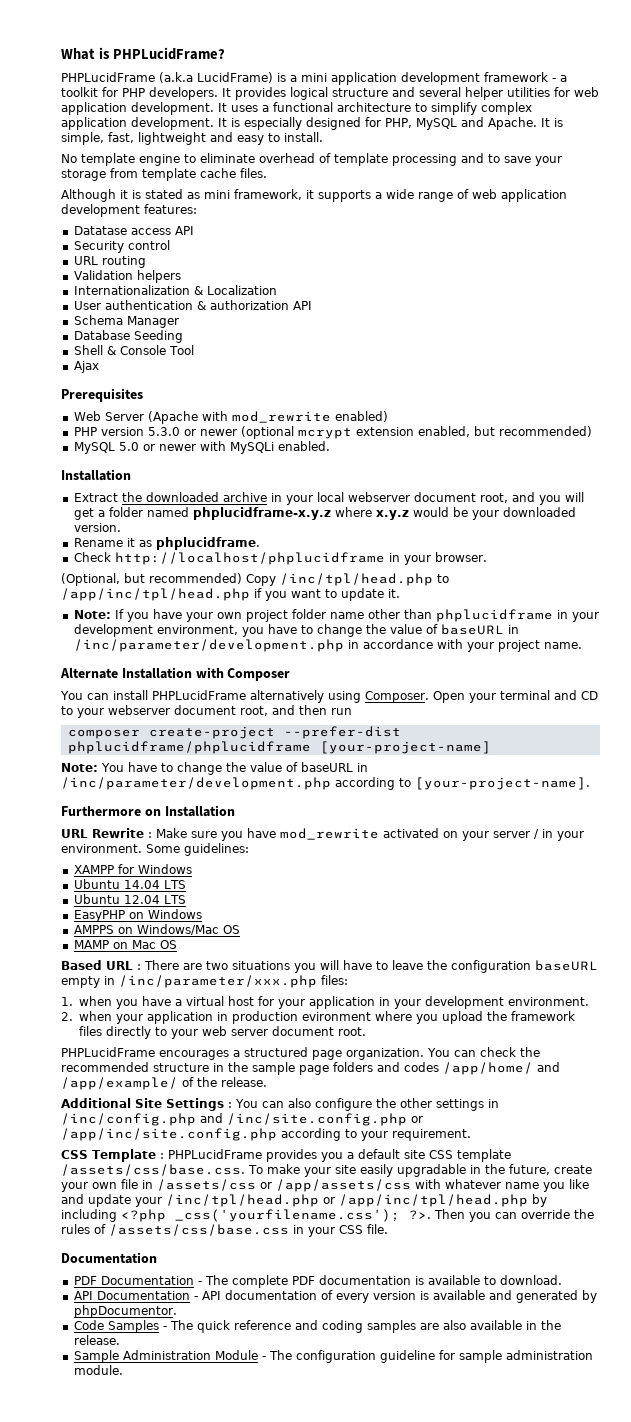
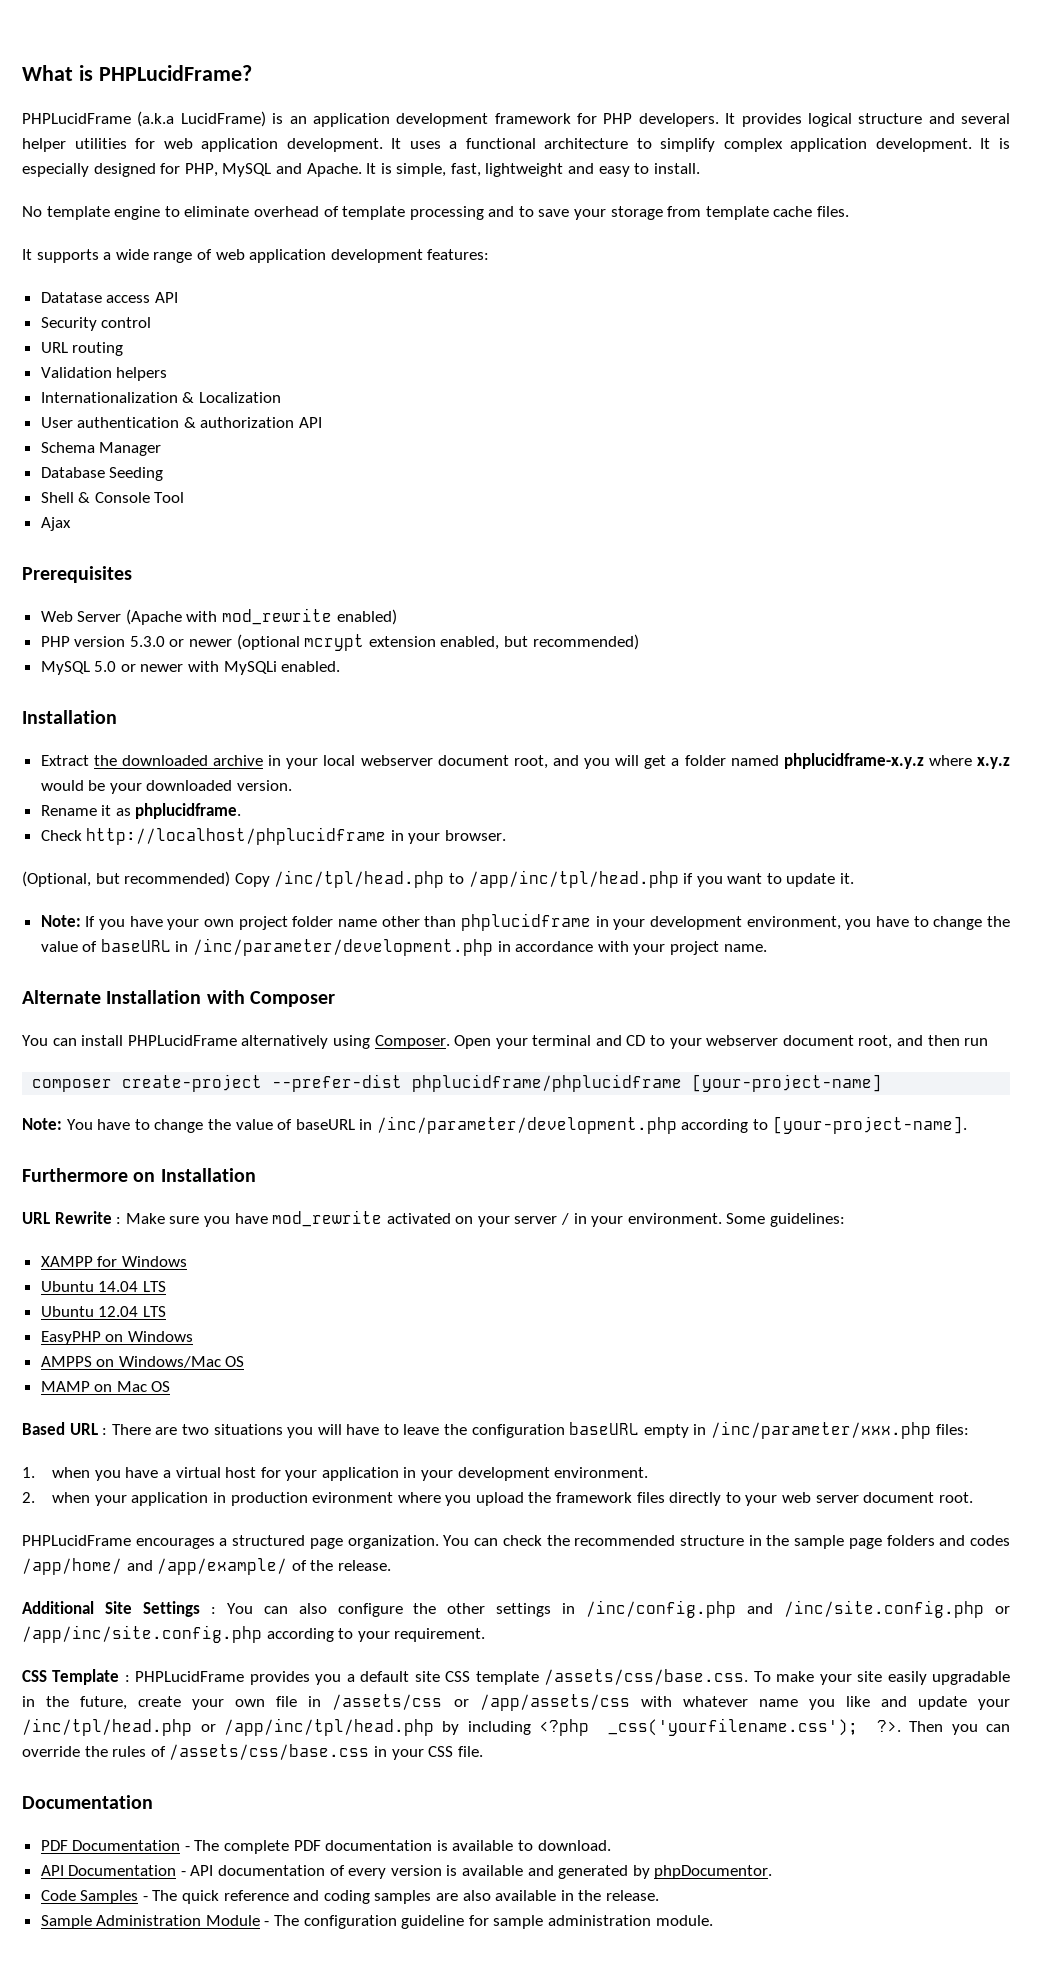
[290,73,327,82] a mini -> [289,116,307,124] an
[552,75,567,82] [61,87,98,97] - a toolkit -> (571, 118) none
[61,189,314,202] Although it is stated as mini framework, it -> [22,249,32,260] It

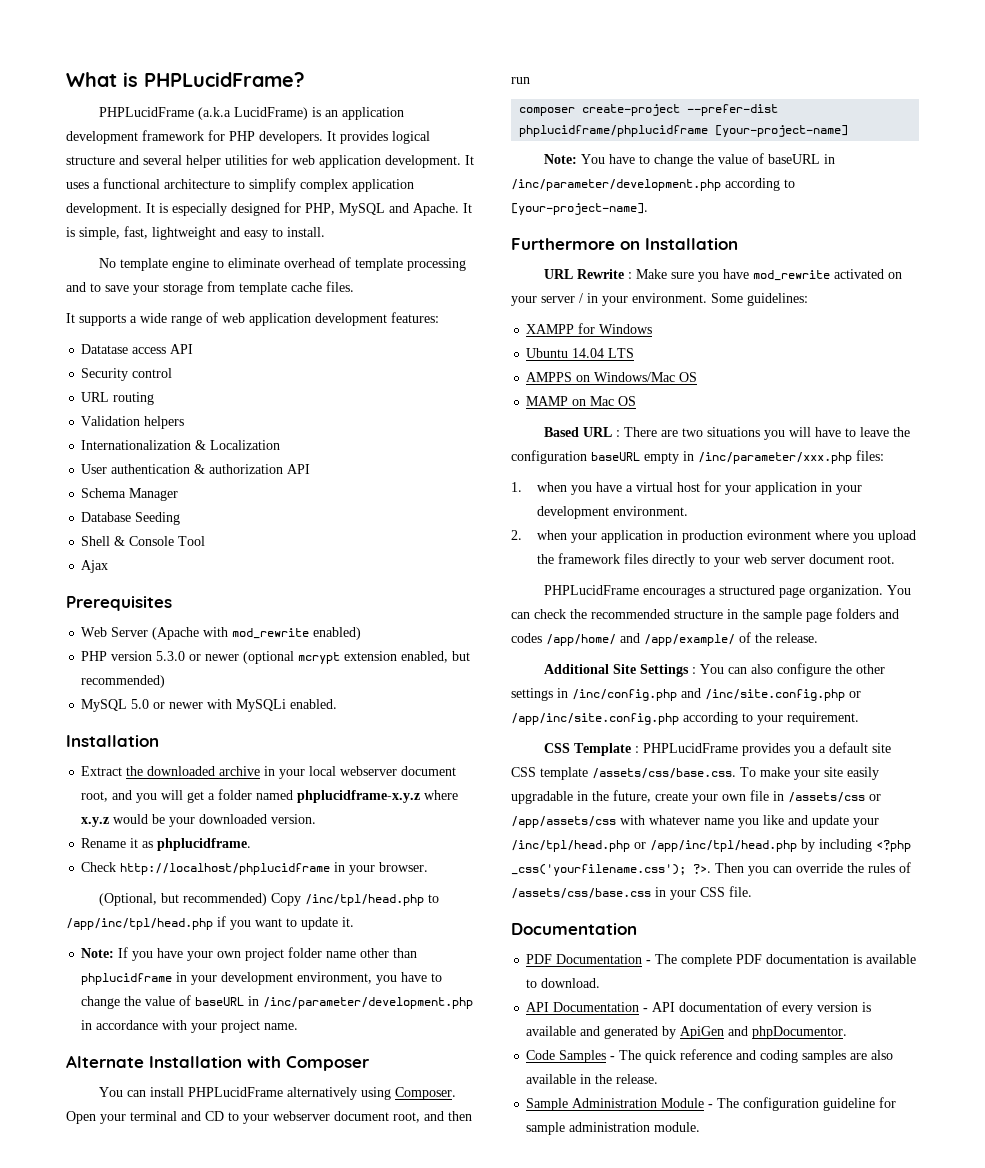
[40,1306,166,1317] [40,1331,193,1345] // Ubuntu 12.04 LTS // EasyPHP on Windows -> (635, 353) none
(650, 1872) none -> [680,1026,749,1039] ApiGen and

